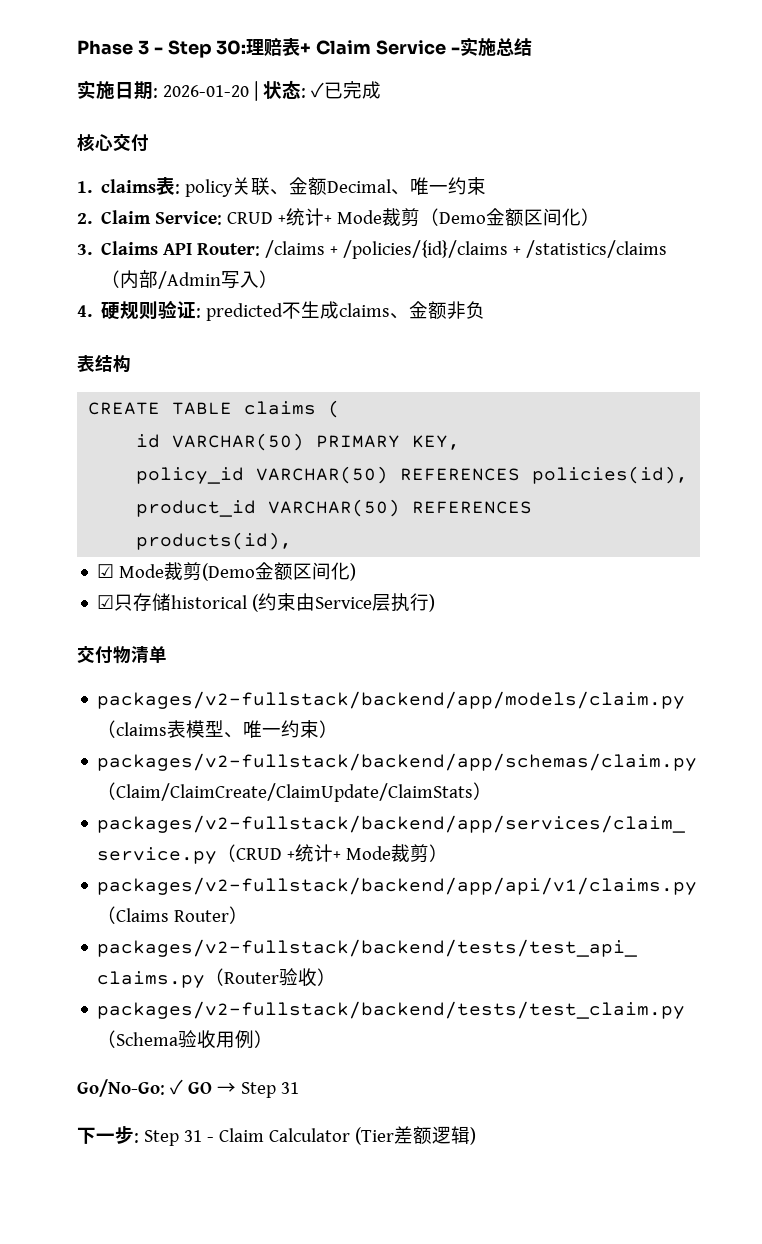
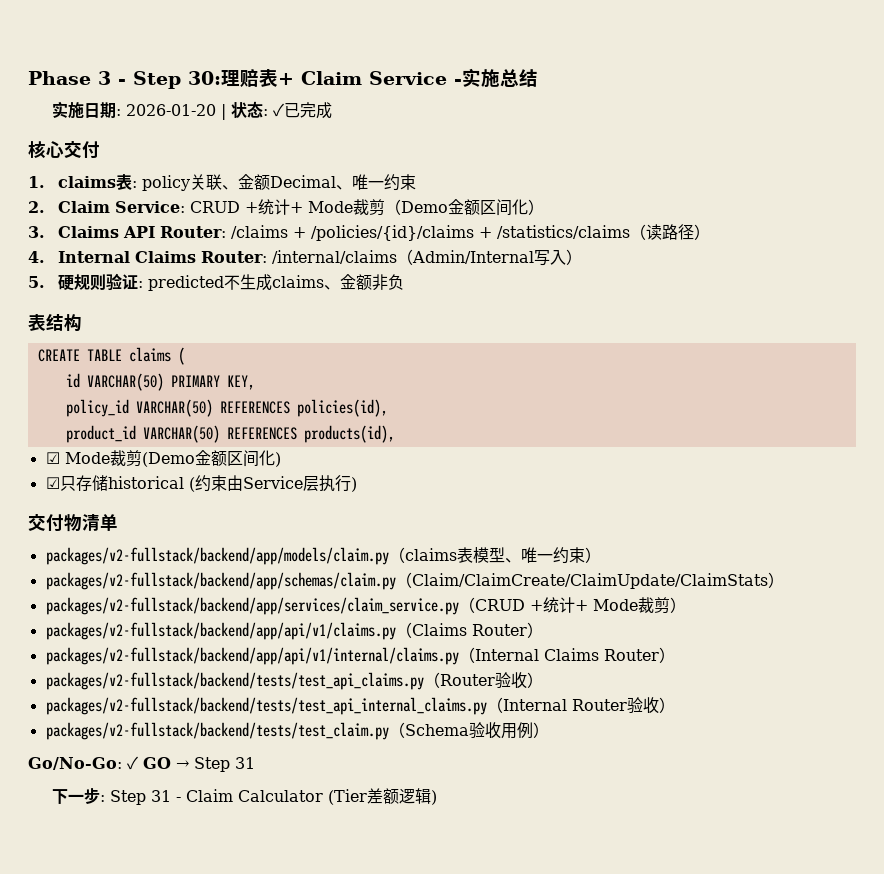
[120,270,222,289] 内部/Admin -> [646,224,711,240] [28,249,535,265] 读路径） // 4. Internal Claims Router: /internal/claims（Admin/Internal
[77,305,92,317] 4. -> [28,276,45,288] 5.
(249, 915) none -> [45,647,675,665] // packages/v2-fullstack/backend/app/api/v1/internal/claims.py（Internal Claims Router）
(337, 977) none -> [45,697,675,715] // packages/v2-fullstack/backend/tests/test_api_internal_claims.py（Internal Router验收）

